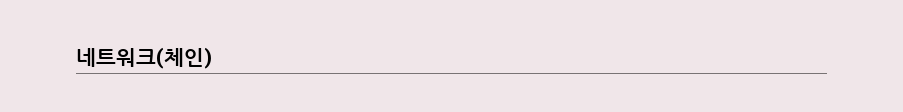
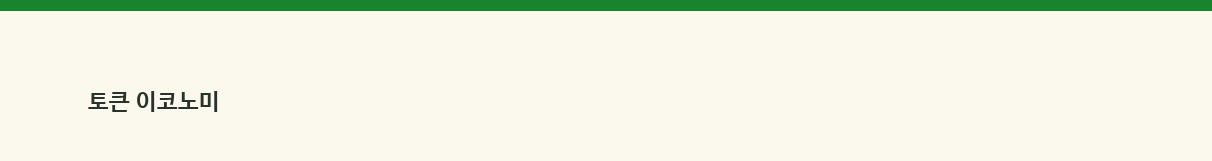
[76,47,212,69] 네트워크(체인) -> [88,91,221,112] 토큰 이코노미

